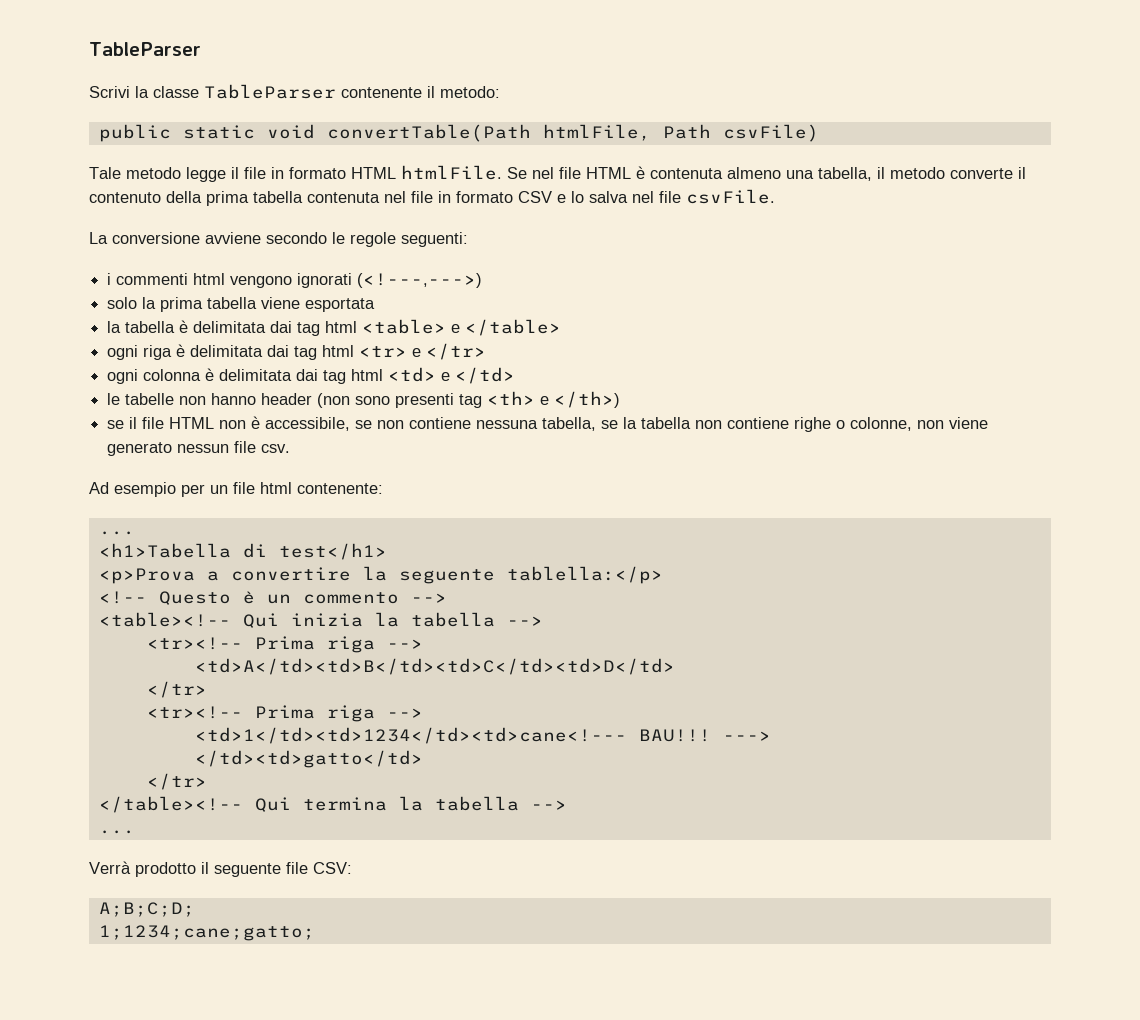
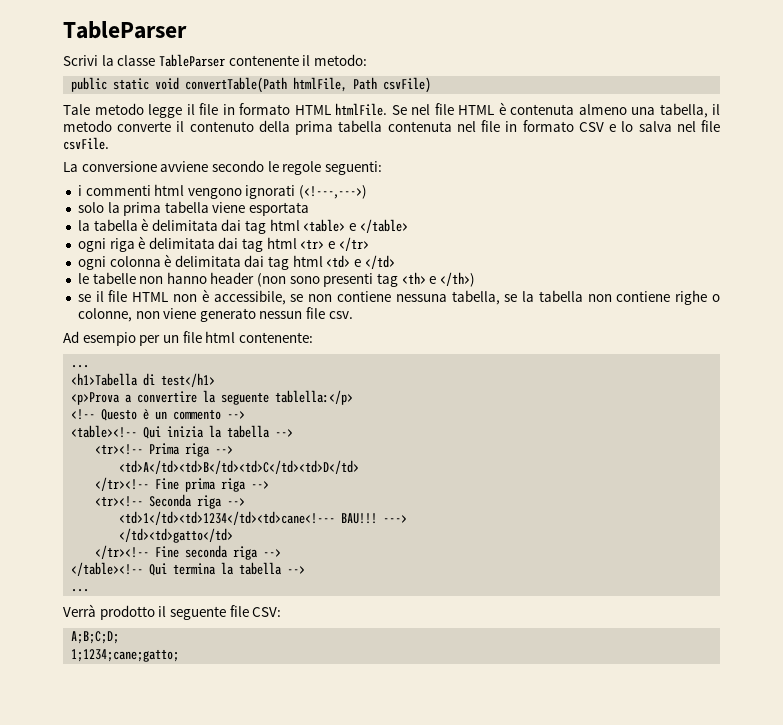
[146,681,207,698] [146,705,315,719] </tr> // <tr><!-- Prima -> [95,477,270,492] [95,494,193,507] </tr><!-- Fine prima riga --> // <tr><!-- Seconda
[146,773,207,790] </tr> -> [95,545,282,560] </tr><!-- Fine seconda riga -->

